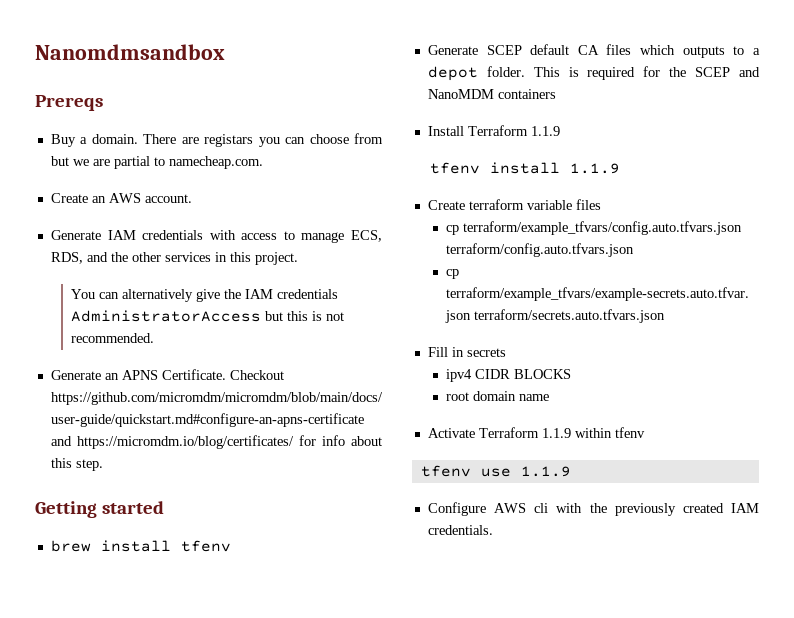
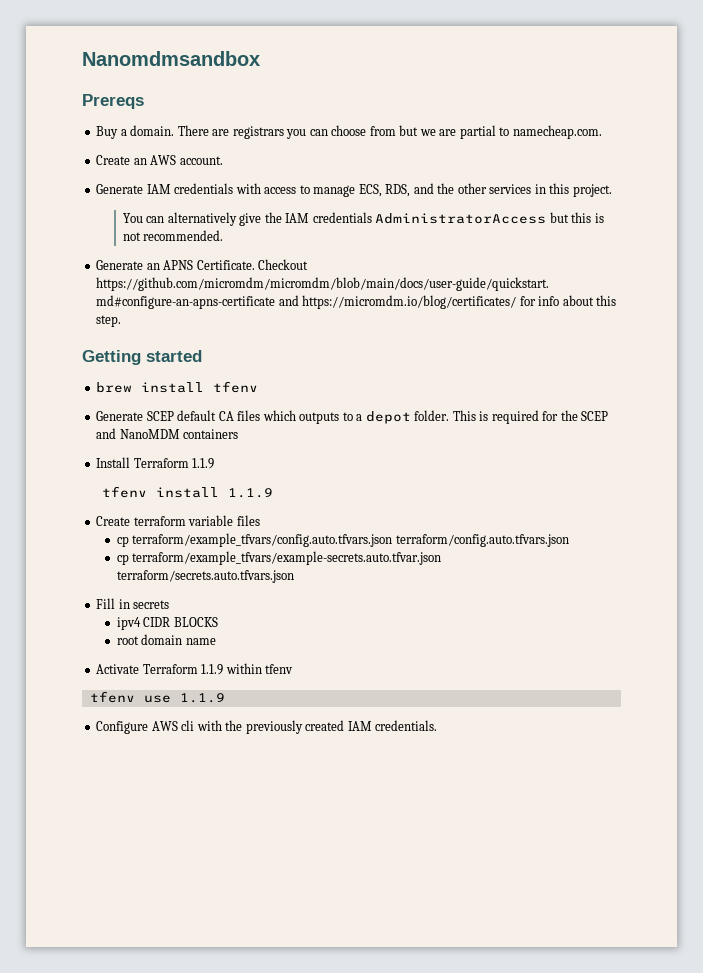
[204,134,254,147] registars -> [232,126,284,139] registrars

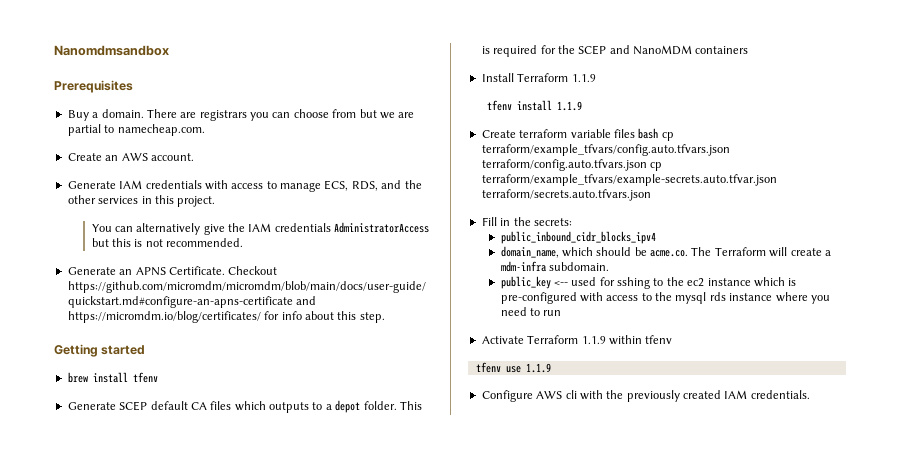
[82,94,144,109] Prereqs -> [54,80,133,93] Prerequisites
(260, 520) // -> [638,128,659,139] bash
(569, 540) // -> (647, 165) none
[133,600,170,609] [116,617,218,630] [116,634,216,645] secrets // ipv4 CIDR BLOCKS // root domain name -> [513,217,572,226] [500,231,656,244] [500,246,831,258] [500,261,609,272] [500,276,797,289] [500,292,830,304] [500,307,562,316] the secrets: // public_inbound_cidr_blocks_ipv4 // domain_name, which should be acme.co. The Terraform will create a mdm-infra subdomain. // public_key <-- used for sshing to the ec2 instance which is pre-configured with access to the mysql rds instance where you need to run

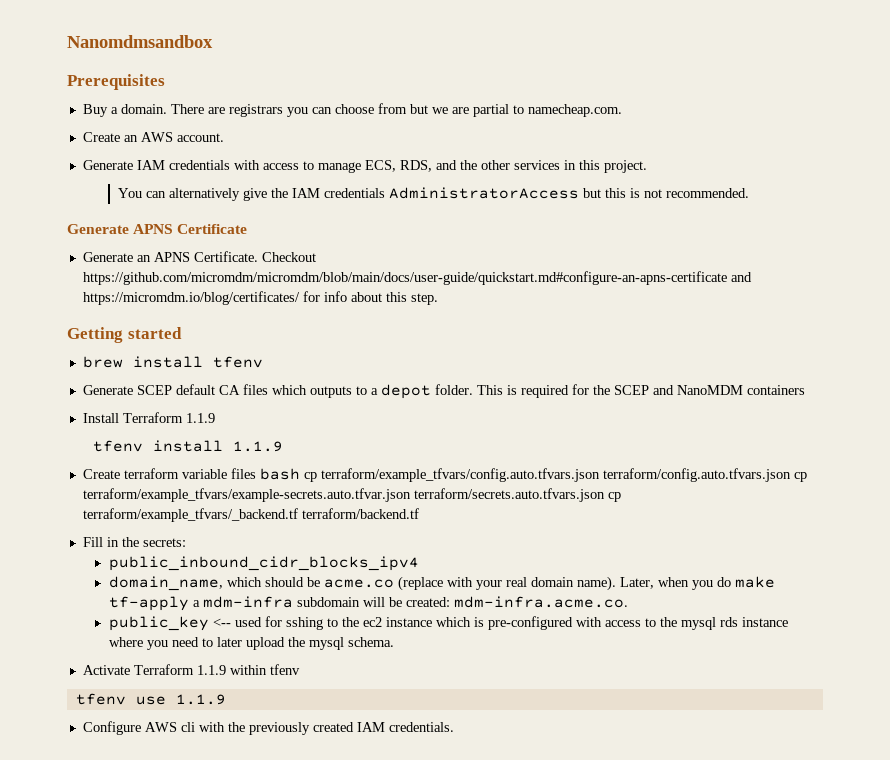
(243, 242) none -> [67,224,248,234] // Generate APNS Certificate
(651, 195) none -> [607,492,621,502] [82,508,419,522] cp terraform/example_tfvars/_backend.tf terraform/backend.tf
[649,247,831,257] [500,261,609,272] acme.co. The Terraform will create a mdm-infra subdomain. -> [323,576,775,591] [108,596,628,611] acme.co (replace with your real domain name). Later, when you do make tf-apply a mdm-infra subdomain will be created: mdm-infra.acme.co.
[543,310,562,316] run -> [216,637,394,650] later upload the mysql schema.

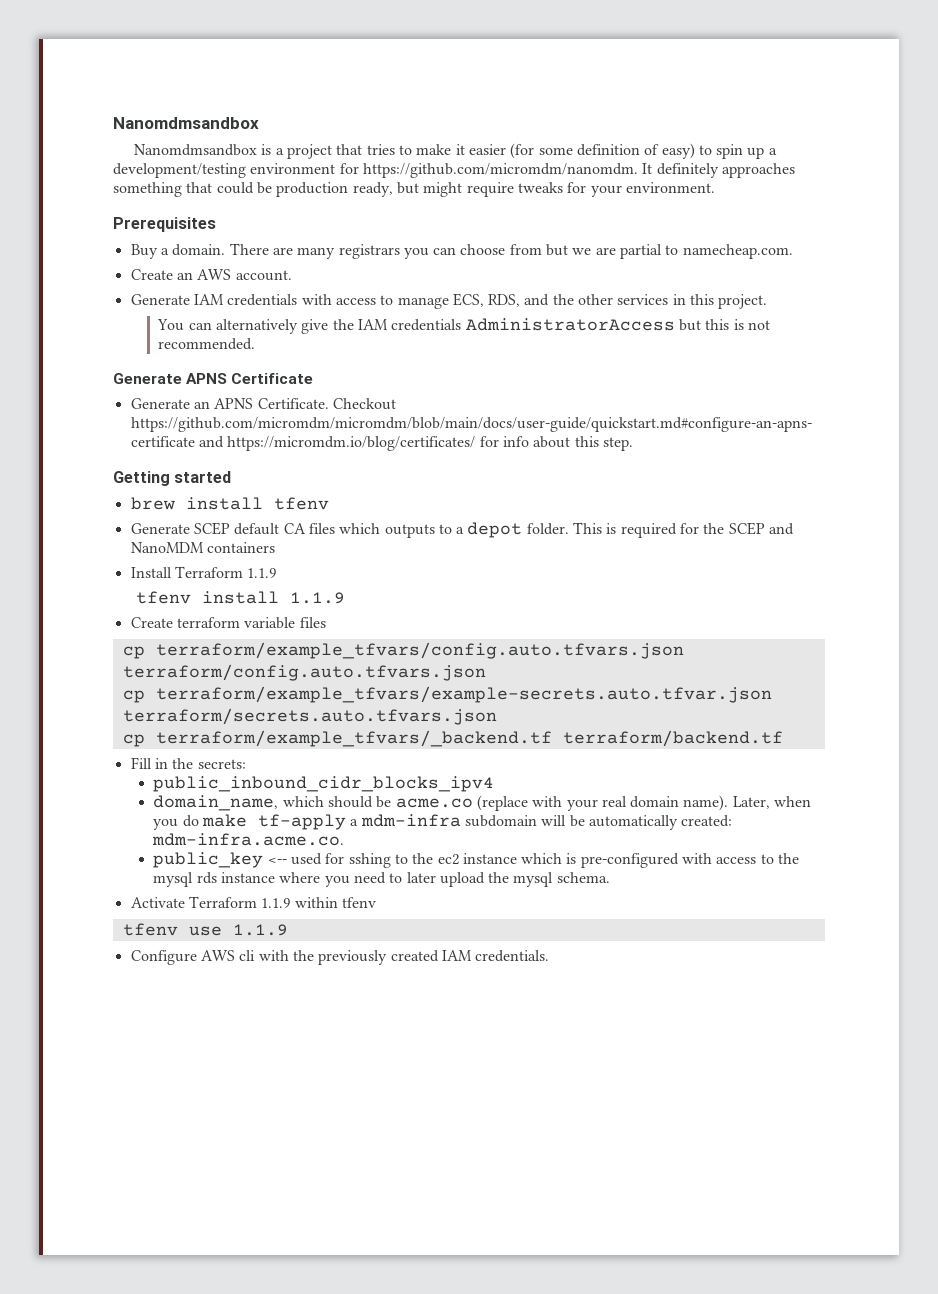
[67,35,213,48] Nanomdmsandbox -> [113,117,259,129] [134,143,777,159] [113,163,795,178] [113,182,715,197] Nanomdmsandbox // Nanomdmsandbox is a project that tries to make it easier (for some definition of easy) to spin up a development/testing environment for https://github.com/micromdm/nanomdm. It definitely approaches something that could be production ready, but might require tweaks for your environment.
(225, 110) none -> [297,247,336,259] many
[259,468,300,480] bash -> (326, 622) //
(791, 475) none -> (486, 672) //
(605, 495) none -> (497, 716) //
(402, 602) none -> [588,815,678,830] automatically

